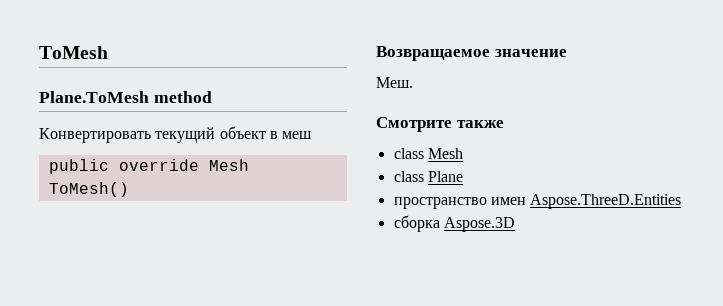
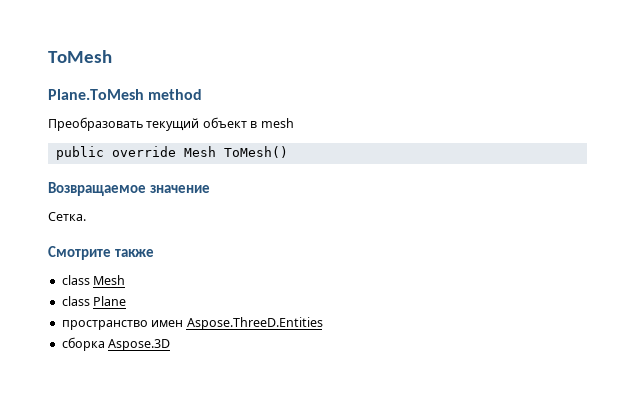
[39,128,151,143] Конвертировать -> [48,117,143,131] Преобразовать
[282,131,313,139] меш -> [260,118,294,128] mesh
[376,77,413,88] Меш. -> [48,212,86,221] Сетка.

